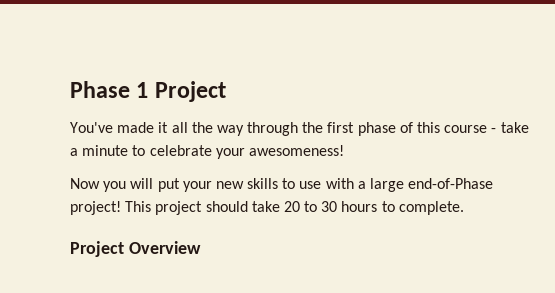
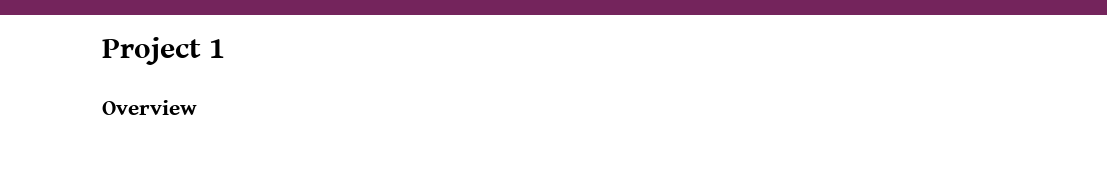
[70,81,130,98] Phase -> [102,37,201,65] Project
[154,81,226,102] [70,122,529,136] [70,145,344,159] [70,178,494,192] [70,201,464,215] [70,241,124,257] Project // You've made it all the way through the first phase of this course - take a minute to celebrate your awesomeness! // Now you will put your new skills to use with a large end-of-Phase project! This project should take 20 to 30 hours to complete. // Project -> (226, 48) //

